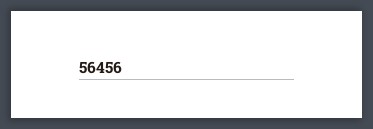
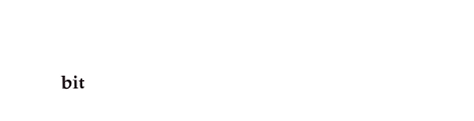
[79,61,122,74] 56456 -> [60,75,86,90] bit

